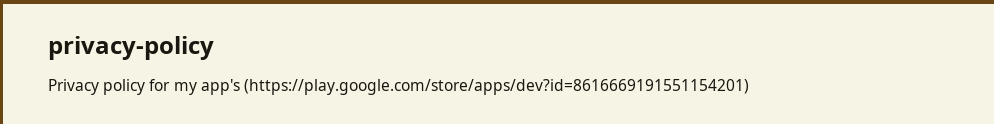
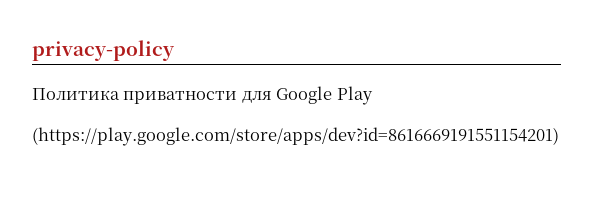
[48,79,240,95] Privacy policy for my app's -> [32,86,373,105] Политика приватности для Google Play //

